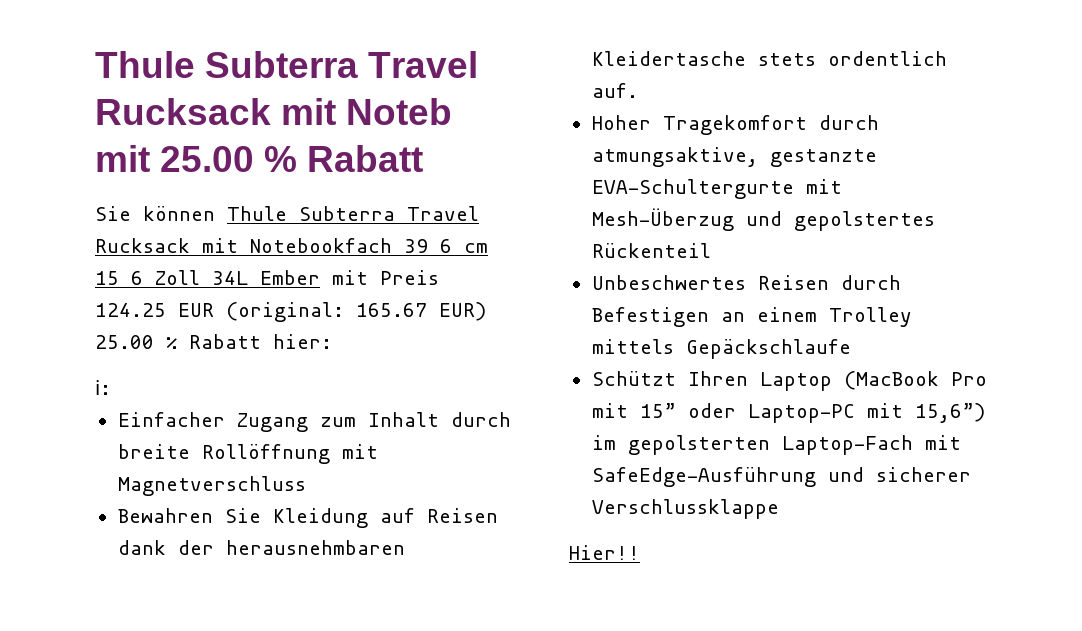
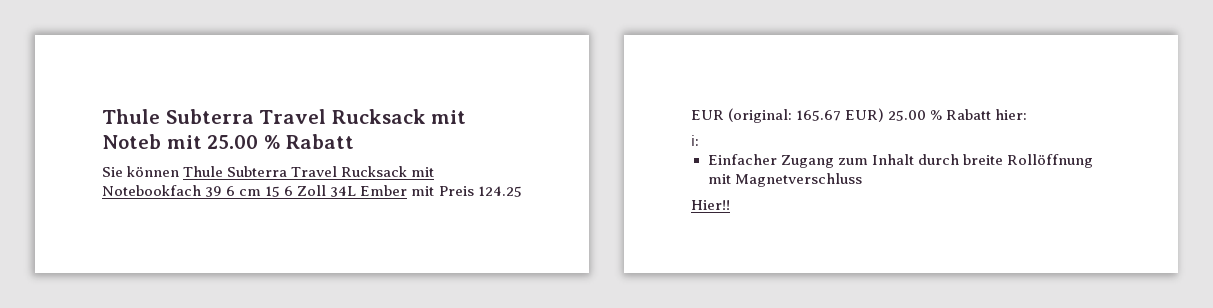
[117,508,498,528] [117,540,405,555] [591,51,947,66] [591,83,638,98] [591,115,879,135] [591,147,877,167] [591,179,842,199] [591,208,935,231] [591,243,711,258] [591,275,901,290] [591,307,912,327] [591,339,851,359] [591,371,987,391] [591,403,985,423] [591,435,961,455] [591,467,971,487] [591,499,779,519] // Bewahren Sie Kleidung auf Reisen dank der herausnehmbaren Kleidertasche stets ordentlich auf. // Hoher Tragekomfort durch atmungsaktive, gestanzte EVA-Schultergurte mit Mesh-Überzug und gepolstertes Rückenteil // Unbeschwertes Reisen durch Befestigen an einem Trolley mittels Gepäckschlaufe // Schützt Ihren Laptop (MacBook Pro mit 15” oder Laptop-PC mit 15,6”) im gepolsterten Laptop-Fach mit SafeEdge-Ausführung und sicherer Verschlussklappe -> (862, 180) none

